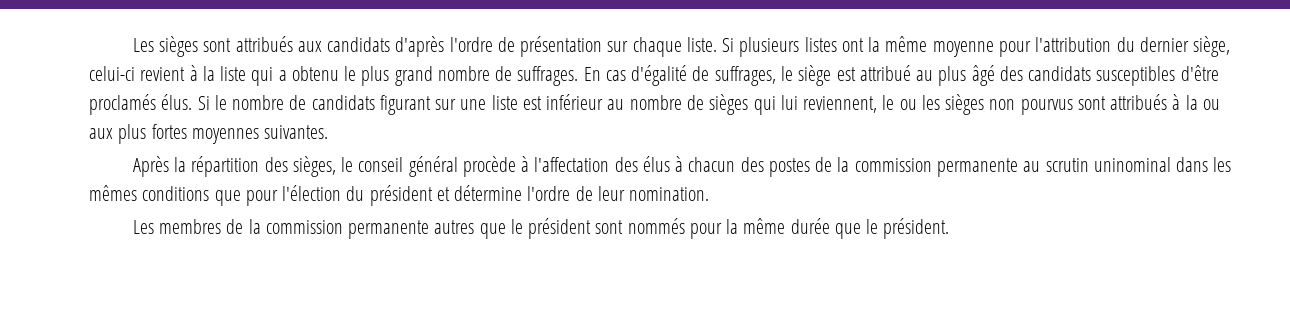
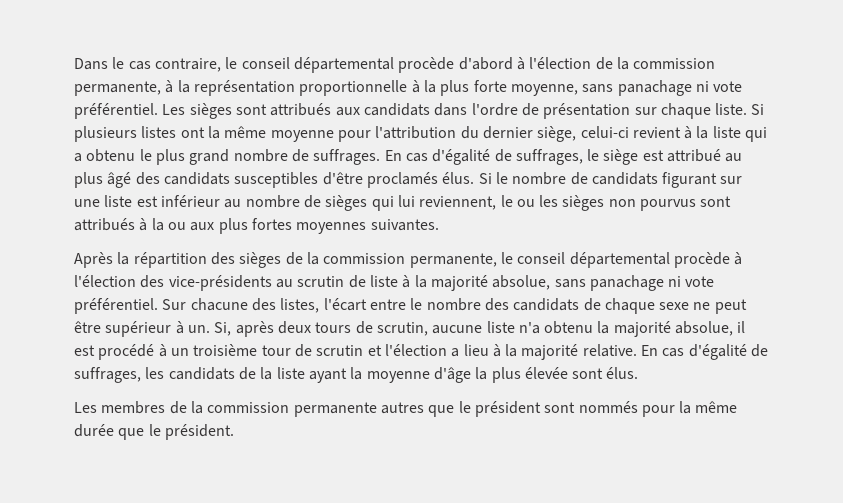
(132, 45) none -> [74,57,716,73] [74,80,743,96] [74,103,158,119] Dans le cas contraire, le conseil départemental procède d'abord à l'élection de la commission permanente, à la représentation proportionnelle à la plus forte moyenne, sans panachage ni vote préférentiel.
[395,36,445,57] d'après -> [434,103,468,116] dans
[292,156,1232,177] [89,185,710,206] sièges, le conseil général procède à l'affectation des élus à chacun des postes de la commission permanente au scrutin uninominal dans les mêmes conditions que pour l'élection du président et détermine l'ordre de leur nomination. -> [239,252,743,268] [74,275,715,291] [74,298,747,314] [74,321,746,337] [74,344,769,360] [74,367,639,383] sièges de la commission permanente, le conseil départemental procède à l'élection des vice-présidents au scrutin de liste à la majorité absolue, sans panachage ni vote préférentiel. Sur chacune des listes, l'écart entre le nombre des candidats de chaque sexe ne peut être supérieur à un. Si, après deux tours de scrutin, aucune liste n'a obtenu la majorité absolue, il est procédé à un troisième tour de scrutin et l'élection a lieu à la majorité relative. En cas d'égalité de suffrages, les candidats de la liste ayant la moyenne d'âge la plus élevée sont élus.

